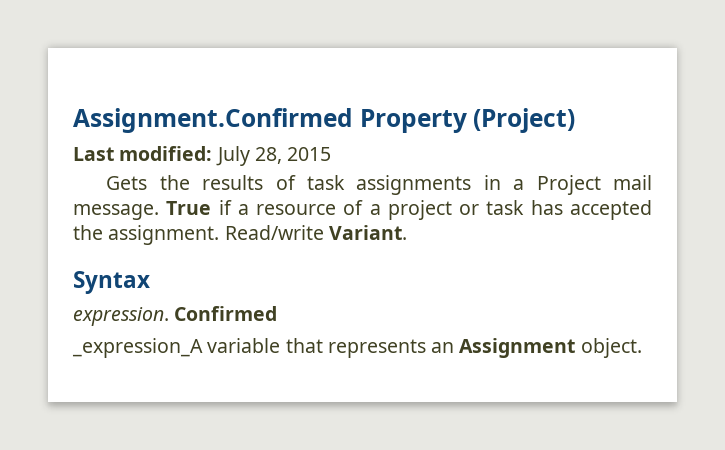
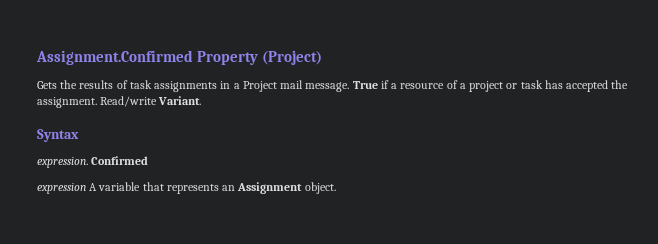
[73,146,332,166] // Last modified: July 28, 2015 -> (323, 57) none
[72,338,203,358] _expression_A -> [37,183,98,194] expression A

